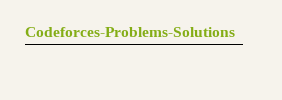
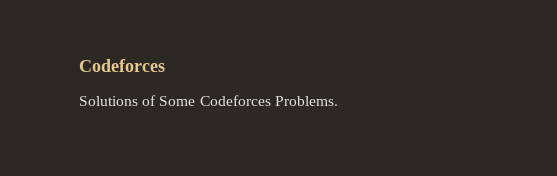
[25,27,235,37] Codeforces-Problems-Solutions -> [79,59,165,72] [79,95,338,106] Codeforces // Solutions of Some Codeforces Problems.

